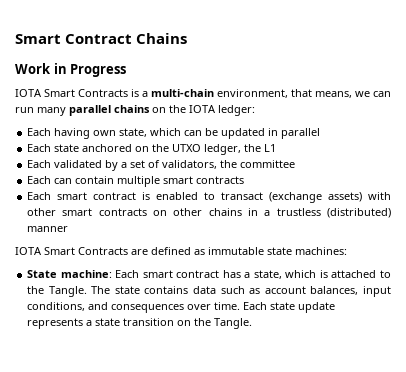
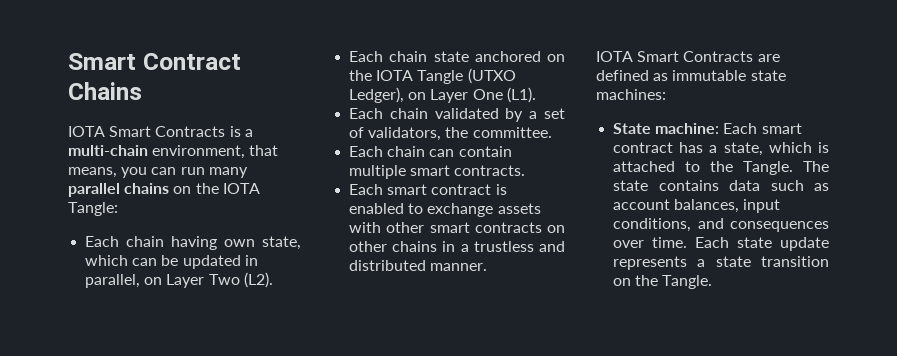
[15,63,127,77] // Work in Progress -> (142, 91) none
[355,91,370,97] we -> [121,167,148,178] you
[218,105,255,116] [27,128,52,136] ledger: // Each -> [68,202,118,216] [85,236,165,247] Tangle: // Each chain
[281,128,321,139] [27,144,52,152] parallel // Each -> [85,272,273,288] [349,51,428,62] parallel, on Layer Two (L2). // Each chain
[172,144,277,155] [27,160,52,168] UTXO ledger, the L1 // Each -> [376,68,516,84] [349,87,536,103] [349,108,428,119] IOTA Tangle (UTXO Ledger), on Layer One (L1). // Each chain
[240,160,296,168] [27,176,52,184] committee // Each -> [472,127,552,138] [349,146,426,157] committee. // Each chain
[196,176,245,184] contracts -> [454,165,526,176] contracts.
[221,192,363,203] transact (exchange assets) -> [427,203,541,217] exchange assets
[326,208,391,218] [27,226,69,232] (distributed) manner -> [539,241,565,252] [349,260,488,271] and distributed manner.

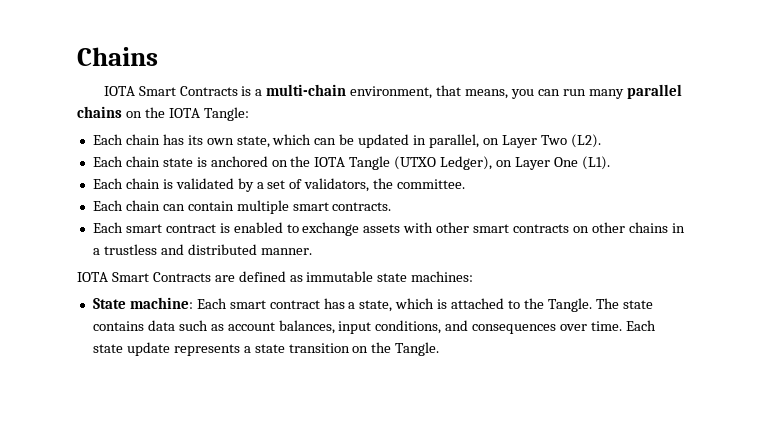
[68,53,241,70] Smart Contract -> (77, 56) none
[171,236,218,250] having -> [162,134,203,145] has its
(469, 56) none -> [196,157,207,167] is
(428, 113) none -> [162,179,173,189] is

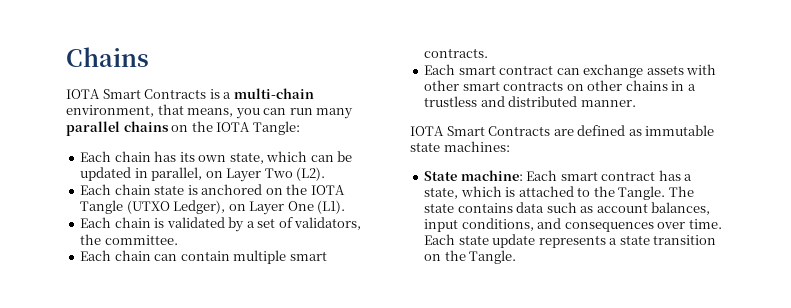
[219,222,299,233] is enabled to -> [556,68,580,75] can

